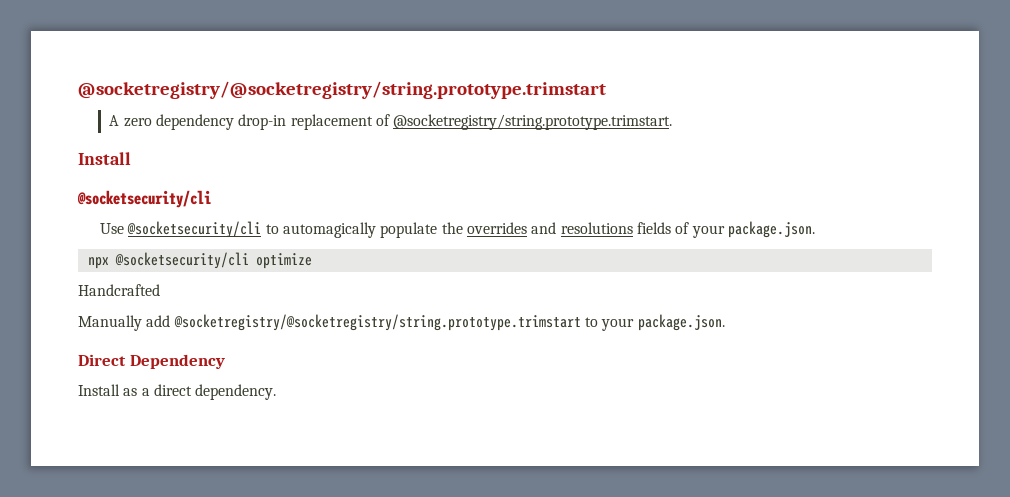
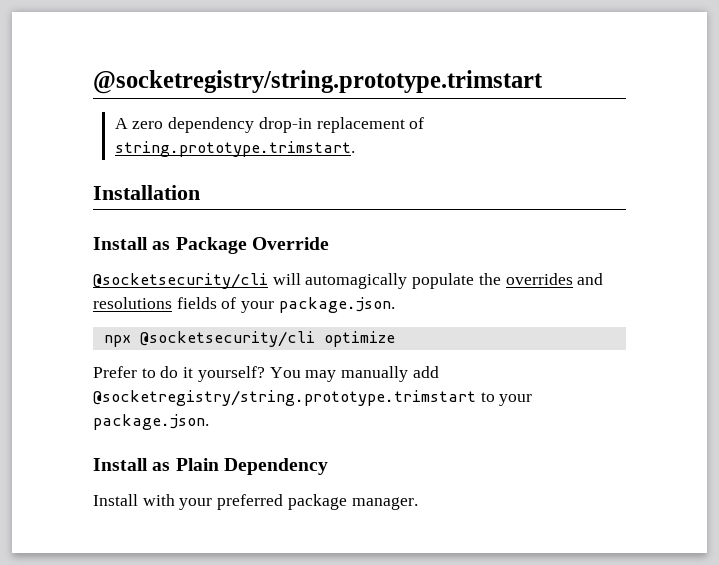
[78,81,606,99] @socketregistry/@socketregistry/string.prototype.trimstart -> [93,70,543,94] @socketregistry/string.prototype.trimstart
[393,114,673,130] [78,152,131,165] [77,190,211,208] [100,221,279,238] @socketregistry/string.prototype.trimstart. // Install // @socketsecurity/cli // Use @socketsecurity/cli to -> [114,141,355,157] [93,185,200,200] [93,237,329,254] [93,273,301,289] string.prototype.trimstart. // Installation // Install as Package Override // @socketsecurity/cli will
[78,284,160,296] [78,314,581,331] Handcrafted // Manually add @socketregistry/@socketregistry/string.prototype.trimstart -> [93,366,439,382] [93,390,476,406] Prefer to do it yourself? You may manually add @socketregistry/string.prototype.trimstart
[78,354,126,366] Direct -> [93,458,219,471] Install as Plain
[123,384,277,400] as a direct dependency. -> [142,494,418,510] with your preferred package manager.

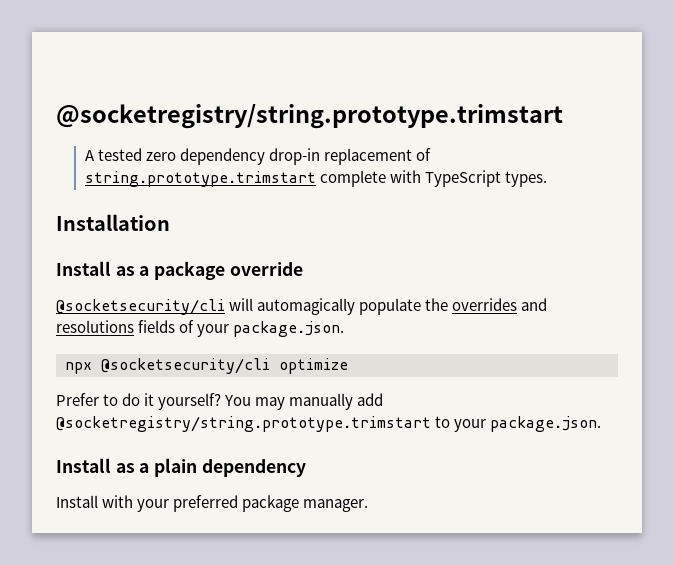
(128, 123) none -> [97,148,142,161] tested
[114,141,355,157] string.prototype.trimstart. -> [84,170,547,187] string.prototype.trimstart complete with TypeScript types.
[175,237,329,254] Package Override -> [139,261,303,280] a package override
[175,458,328,475] Plain Dependency -> [139,458,306,477] a plain dependency

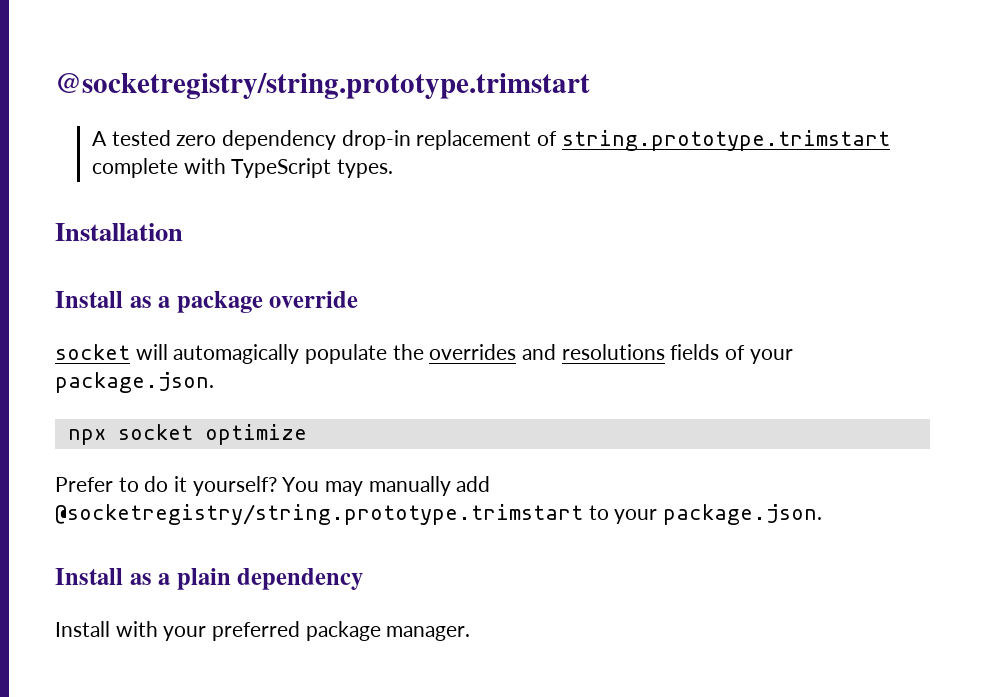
[56,299,225,315] @socketsecurity/cli -> [55,344,130,360] socket
[101,358,270,374] @socketsecurity/cli -> [117,424,193,440] socket

